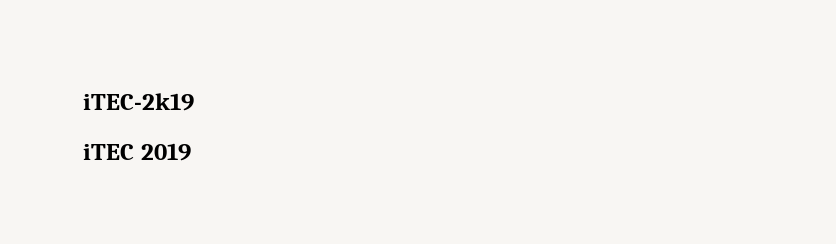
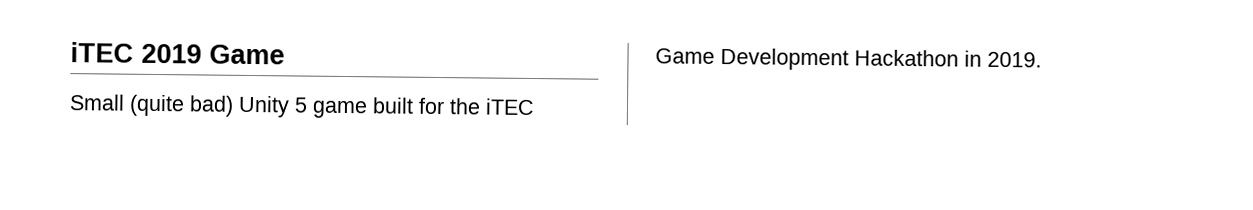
[83,93,194,111] iTEC-2k19 // -> (70, 52) none
(191, 152) none -> [209,44,285,65] [69,94,535,119] [655,47,1042,71] Game // Small (quite bad) Unity 5 game built for the iTEC Game Development Hackathon in 2019.

